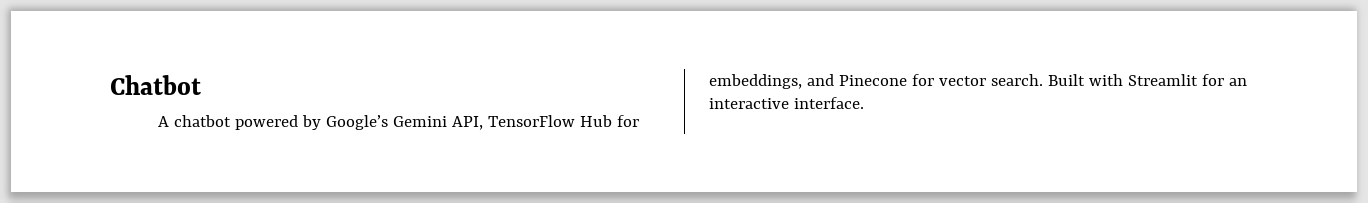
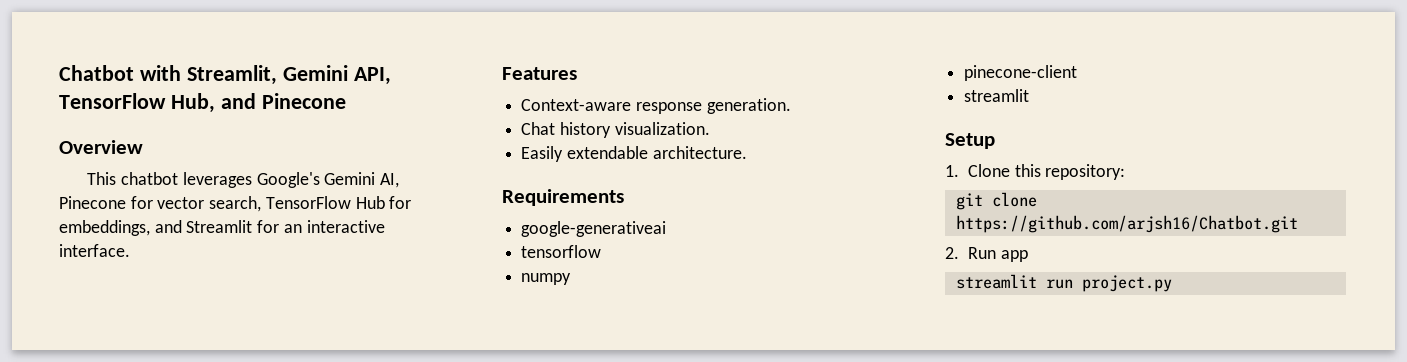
[157,115,483,130] // A chatbot powered by Google’s Gemini API, -> [139,65,391,85] [59,93,346,113] [59,140,143,154] [87,172,399,188] [59,196,262,212] with Streamlit, Gemini API, TensorFlow Hub, and Pinecone // Overview // This chatbot leverages Google's Gemini AI, Pinecone for vector search,
[838,74,1123,86] Pinecone for vector search. Built with -> (182, 226) none
(864, 103) none -> [502,67,577,80] [521,98,791,114] [521,122,710,138] [521,146,747,162] [502,189,624,206] [521,221,667,237] [521,245,602,258] [521,273,572,285] [964,65,1078,81] [964,89,1030,102] [945,133,995,149] [945,164,1126,180] [955,192,1037,210] [955,215,1298,233] [945,247,1028,262] [955,274,1172,292] // Features // Context-aware response generation. // Chat history visualization. // Easily extendable architecture. // Requirements // google-generativeai // tensorflow // numpy // pinecone-client // streamlit // Setup // 1. Clone this repository: // git clone https://github.com/arjsh16/Chatbot.git // 2. Run app // streamlit run project.py

